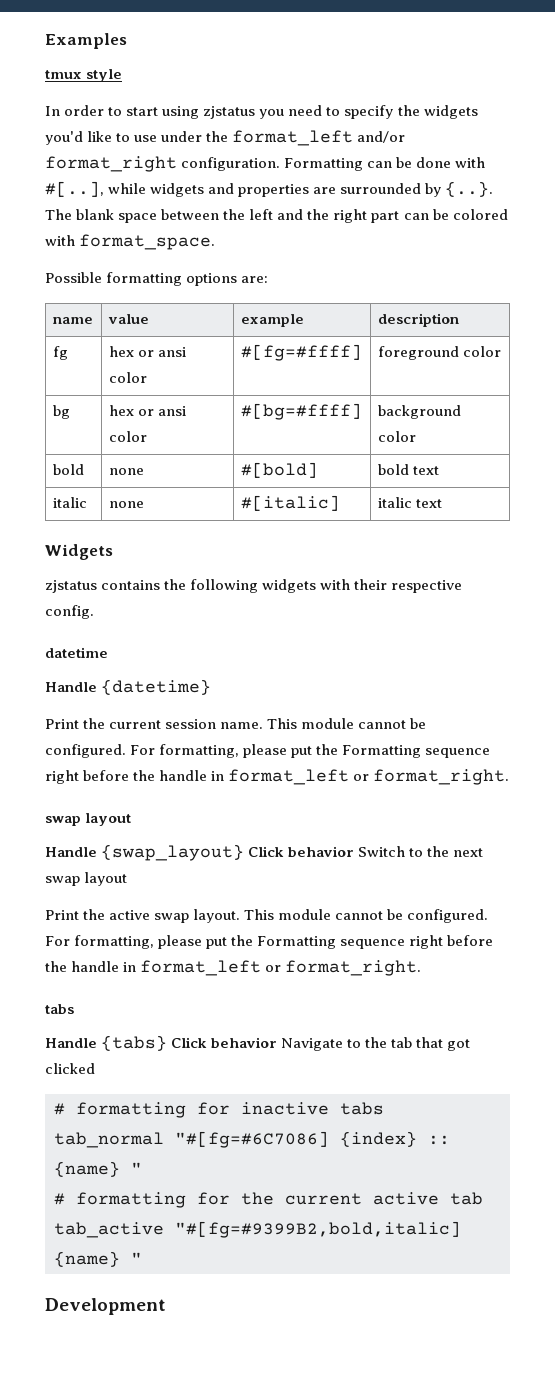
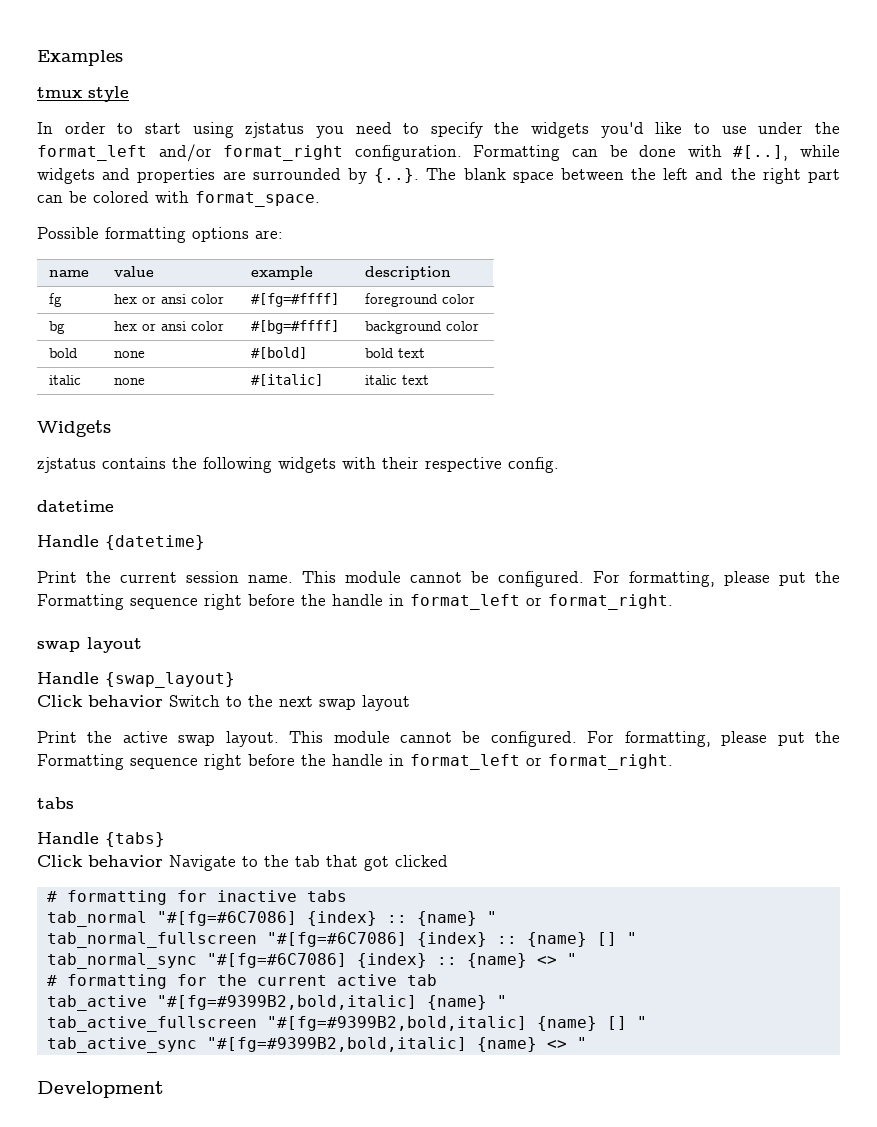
(245, 852) none -> (235, 680) //
(168, 1043) none -> (165, 839) //
(142, 1168) none -> [46,932,637,948] [46,953,577,969] // tab_normal_fullscreen "#[fg=#6C7086] {index} :: {name} [] " // tab_normal_sync "#[fg=#6C7086] {index} :: {name} <> "
(142, 1258) none -> [46,1016,647,1032] [46,1037,587,1053] // tab_active_fullscreen "#[fg=#9399B2,bold,italic] {name} [] " // tab_active_sync "#[fg=#9399B2,bold,italic] {name} <> "

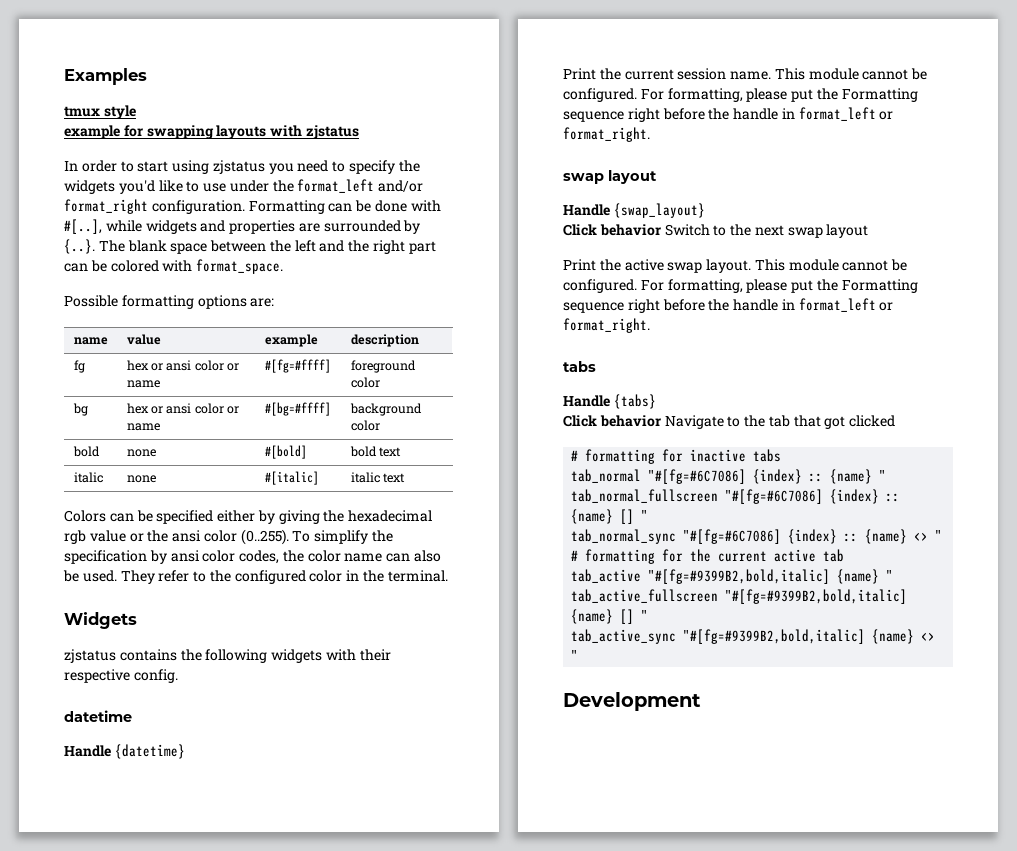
(129, 94) none -> [64,125,359,139] // example for swapping layouts with zjstatus
(225, 299) none -> [226,363,239,371] [126,380,160,388] or name
(225, 326) none -> [226,406,239,414] [126,423,160,431] or name
(430, 380) none -> [64,510,433,524] [64,529,394,545] [64,550,442,564] [63,570,448,584] // Colors can be specified either by giving the hexadecimal rgb value or the ansi color (0..255). To simplify the specification by ansi color codes, the color name can also be used. They refer to the configured color in the terminal.

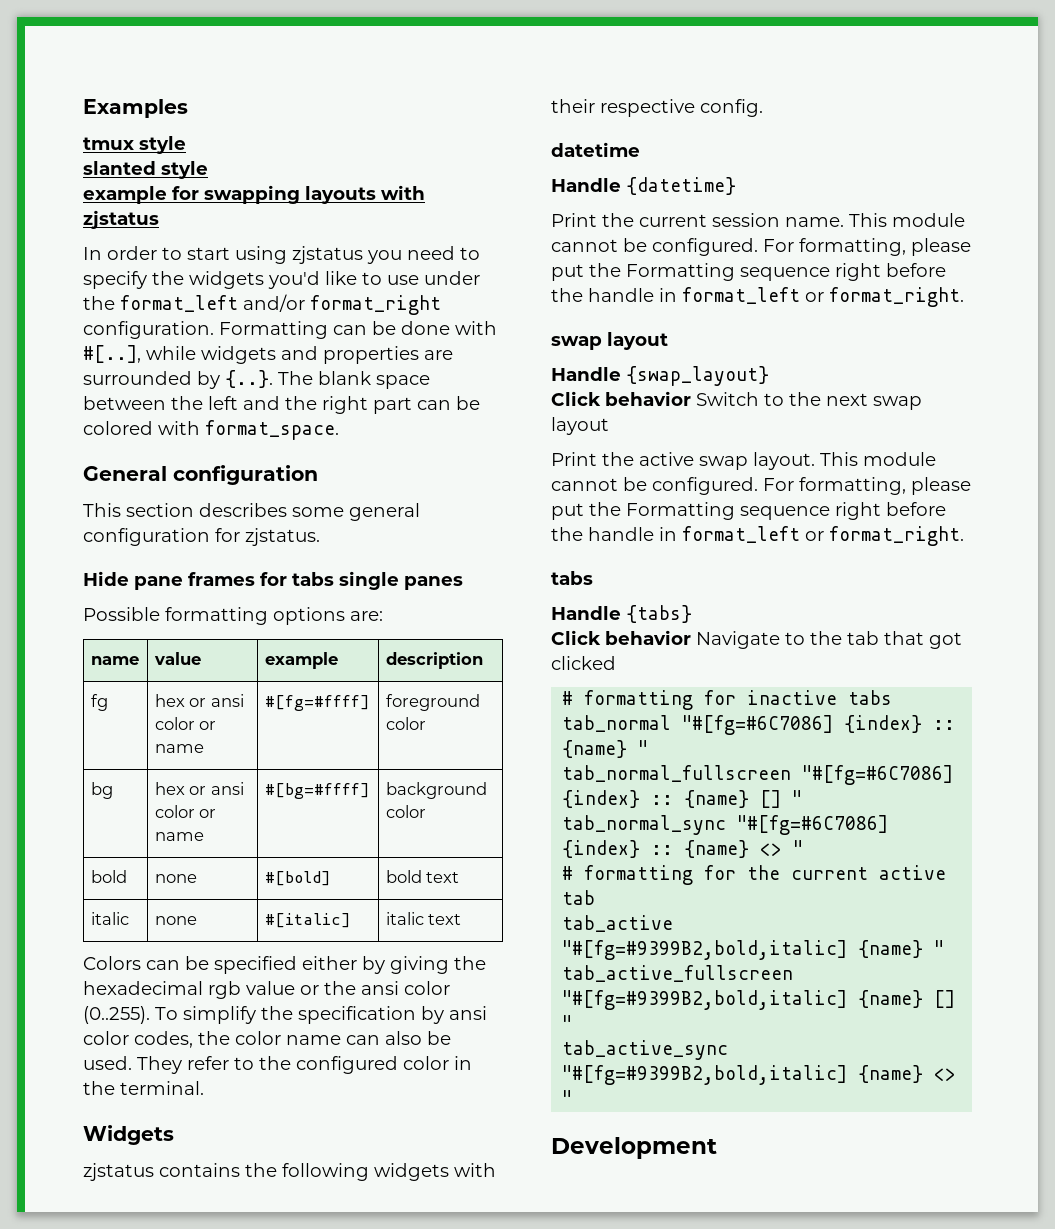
(136, 112) none -> [83,161,208,179] // slanted style
(284, 266) none -> [83,465,318,485] [83,503,420,521] [83,528,320,546] [83,571,463,590] // General configuration // This section describes some general configuration for zjstatus. // Hide pane frames for tabs single panes

